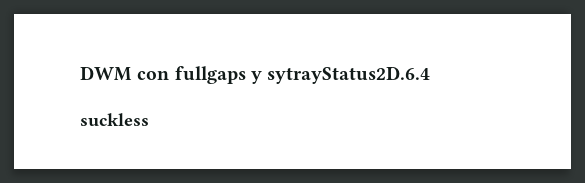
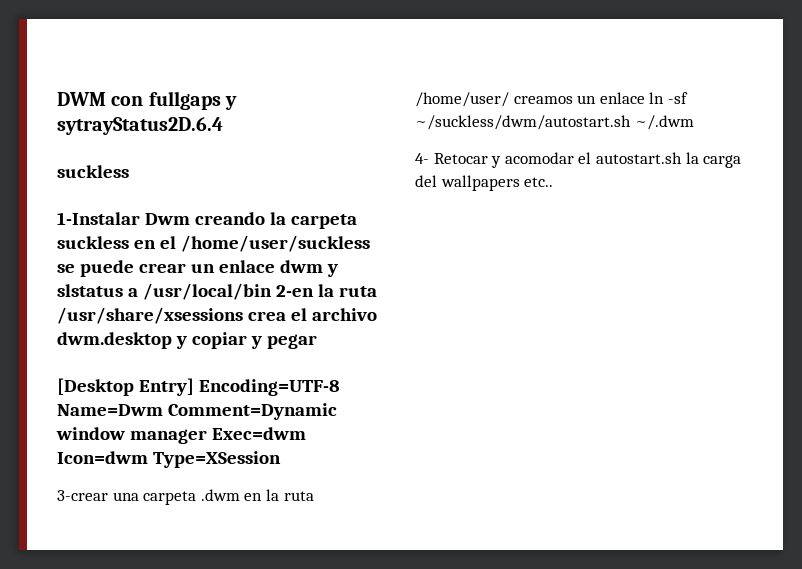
(149, 120) none -> [57,212,357,229] [57,235,370,252] [57,260,338,277] [57,283,377,300] [57,307,377,324] [57,332,317,349] [57,378,340,396] [57,403,337,420] [56,427,306,444] [57,451,281,468] [57,489,314,505] [415,92,688,107] [415,115,694,130] [415,152,742,168] [415,175,554,191] // 1-Instalar Dwm creando la carpeta suckless en el /home/user/suckless se puede crear un enlace dwm y slstatus a /usr/local/bin 2-en la ruta /usr/share/xsessions crea el archivo dwm.desktop y copiar y pegar // [Desktop Entry] Encoding=UTF-8 Name=Dwm Comment=Dynamic window manager Exec=dwm Icon=dwm Type=XSession // 3-crear una carpeta .dwm en la ruta /home/user/ creamos un enlace ln -sf ~/suckless/dwm/autostart.sh ~/.dwm // 4- Retocar y acomodar el autostart.sh la carga del wallpapers etc..

